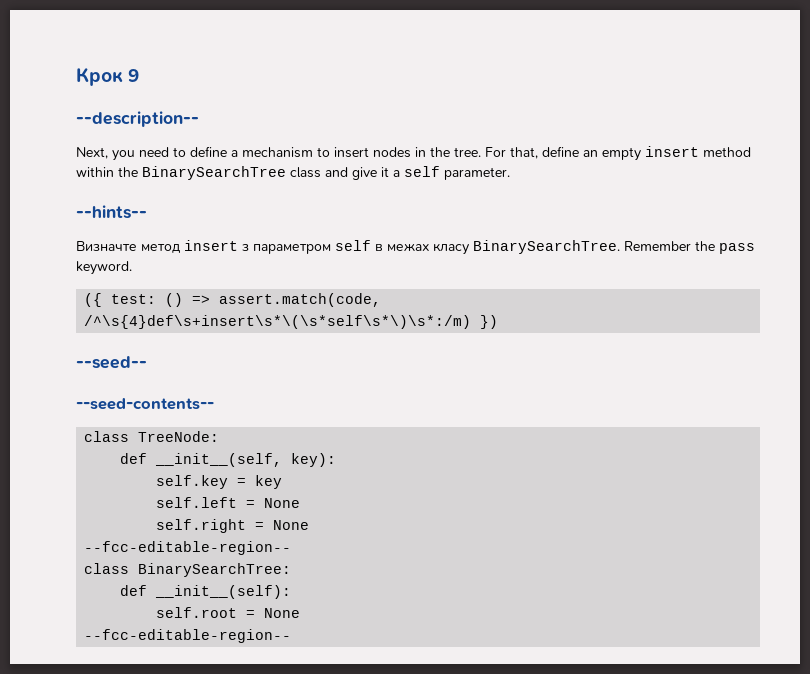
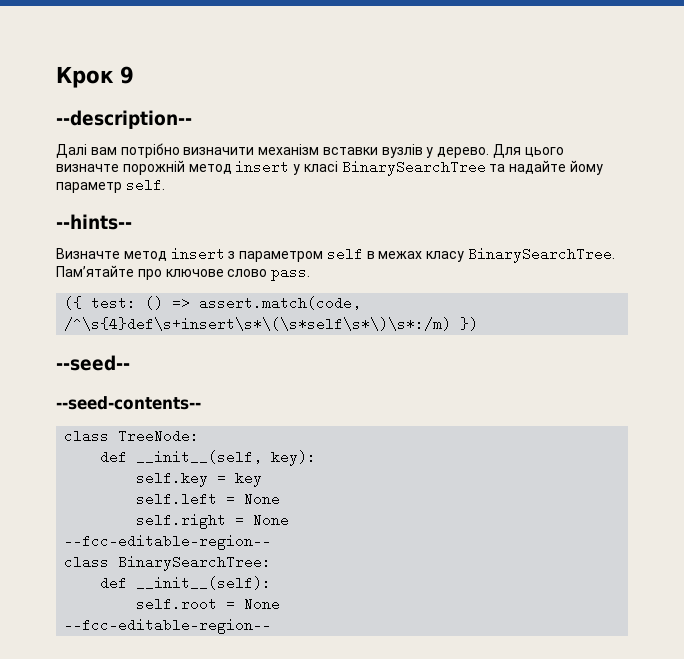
[76,146,751,161] [76,166,510,180] Next, you need to define a mechanism to insert nodes in the tree. For that, define an empty insert method within the BinarySearchTree class and give it a self parameter. -> [56,143,564,158] [56,160,604,176] [56,178,165,193] Далі вам потрібно визначити механізм вставки вузлів у дерево. Для цього визначте порожній метод insert у класі BinarySearchTree та надайте йому параметр self.
[624,241,755,254] [76,261,132,275] Remember the pass keyword. -> [56,265,311,281] Пам’ятайте про ключове слово pass.

